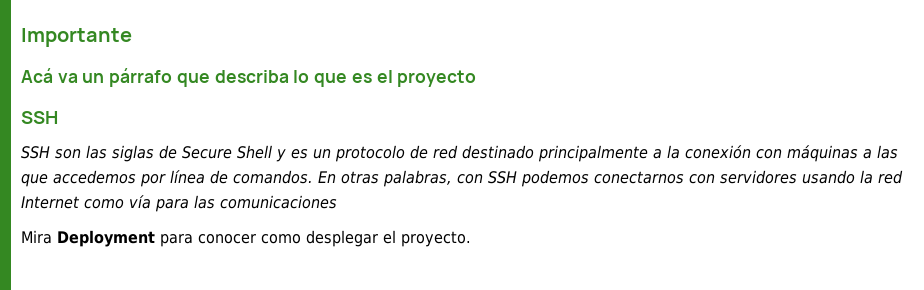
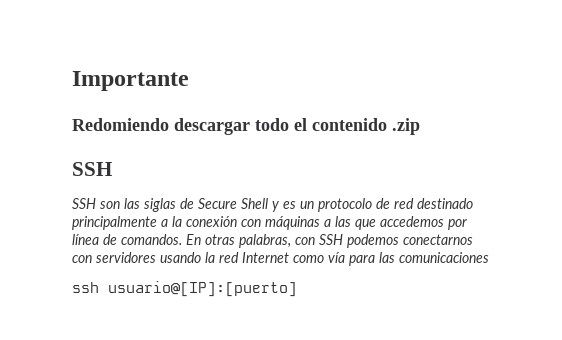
[21,68,477,87] Acá va un párrafo que describa lo que es el proyecto -> [72,118,420,135] Redomiendo descargar todo el contenido .zip
[21,230,471,247] Mira Deployment para conocer como desplegar el proyecto. -> [72,281,297,297] ssh usuario@[IP]:[puerto]

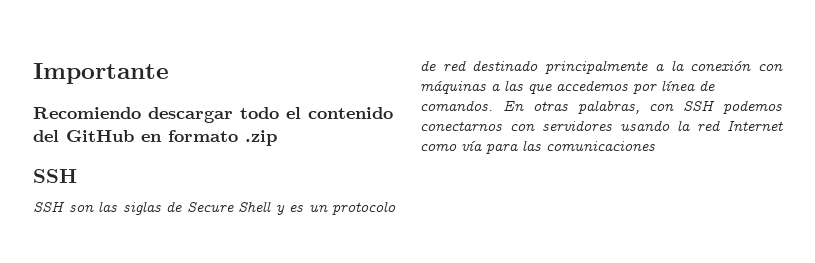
[72,118,169,131] Redomiendo -> [33,107,141,119] Recomiendo
(387, 124) none -> [33,130,238,142] del GitHub en formato
[72,281,297,297] // ssh usuario@[IP]:[puerto] -> (655, 146) none

